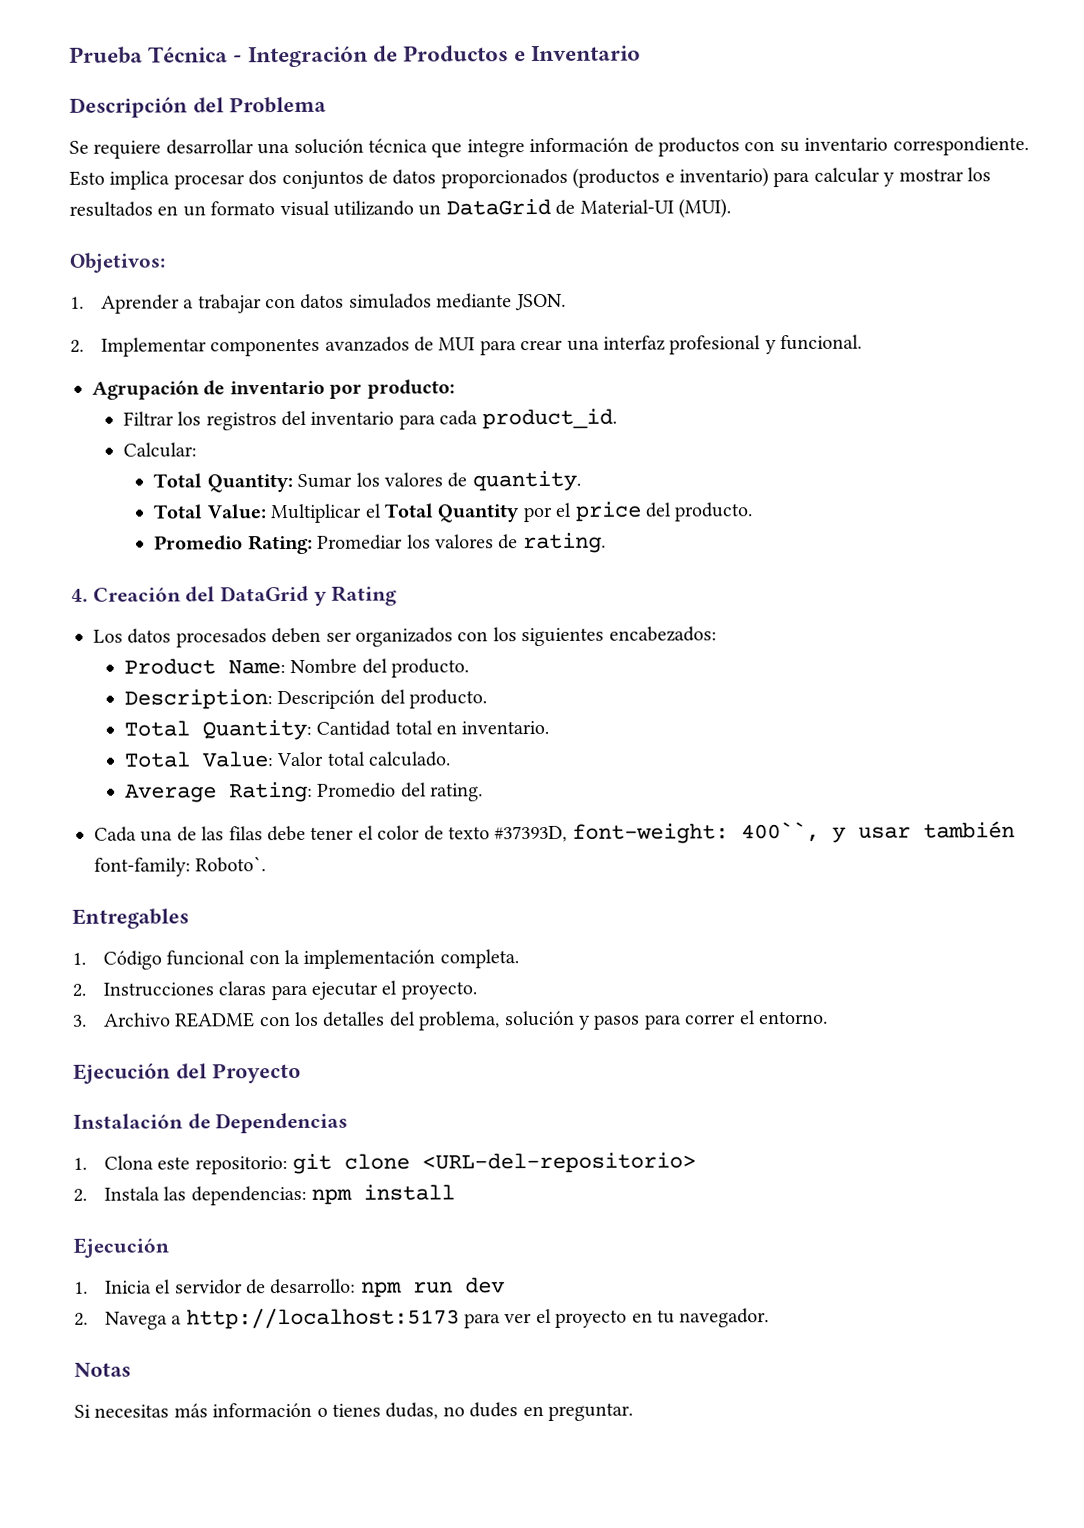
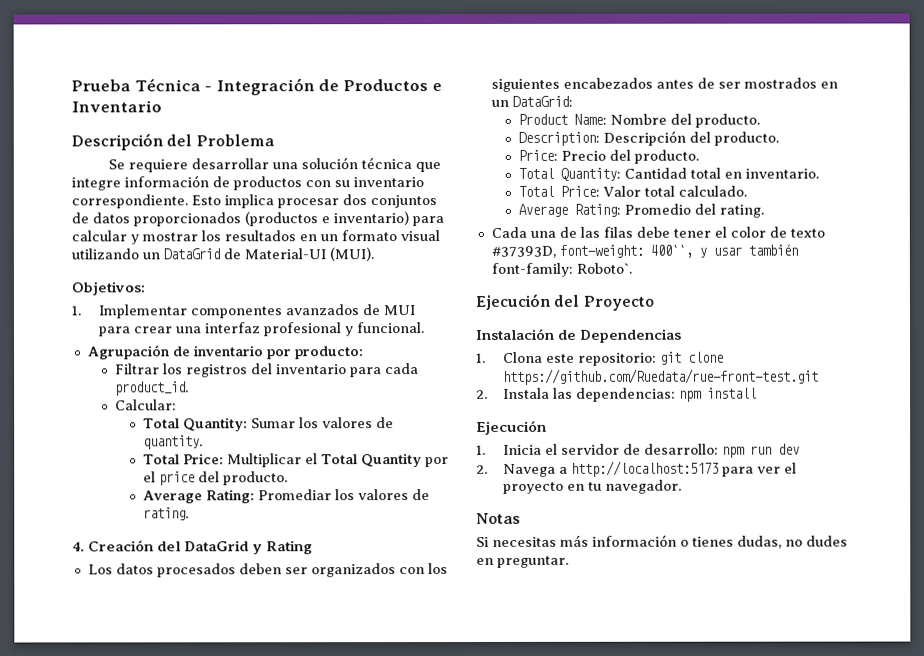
[100,293,566,314] [70,339,84,353] Aprender a trabajar con datos simulados mediante JSON. // 2. -> (81, 310) none
[206,504,267,520] Value: -> [182,453,224,465] Price:
[154,535,244,551] Promedio -> [142,490,203,504] Average
[608,626,717,642] encabezados: -> [562,77,838,89] [490,95,573,107] encabezados antes de ser mostrados en un DataGrid:
(487, 699) none -> [518,149,700,164] // Price: Precio del producto.
[201,751,274,768] Value: -> [560,185,601,197] Price:
[72,908,189,929] [72,949,519,970] [72,980,477,1001] [73,1010,828,1031] // Entregables // 1. Código funcional con la implementación completa. // 2. Instrucciones claras para ejecutar el proyecto. // 3. Archivo README con los detalles del problema, solución y pasos para correr el entorno. -> (632, 268) none
[421,1152,696,1174] <URL-del-repositorio> -> [503,368,820,385] https://github.com/Ruedata/rue-front-test.git

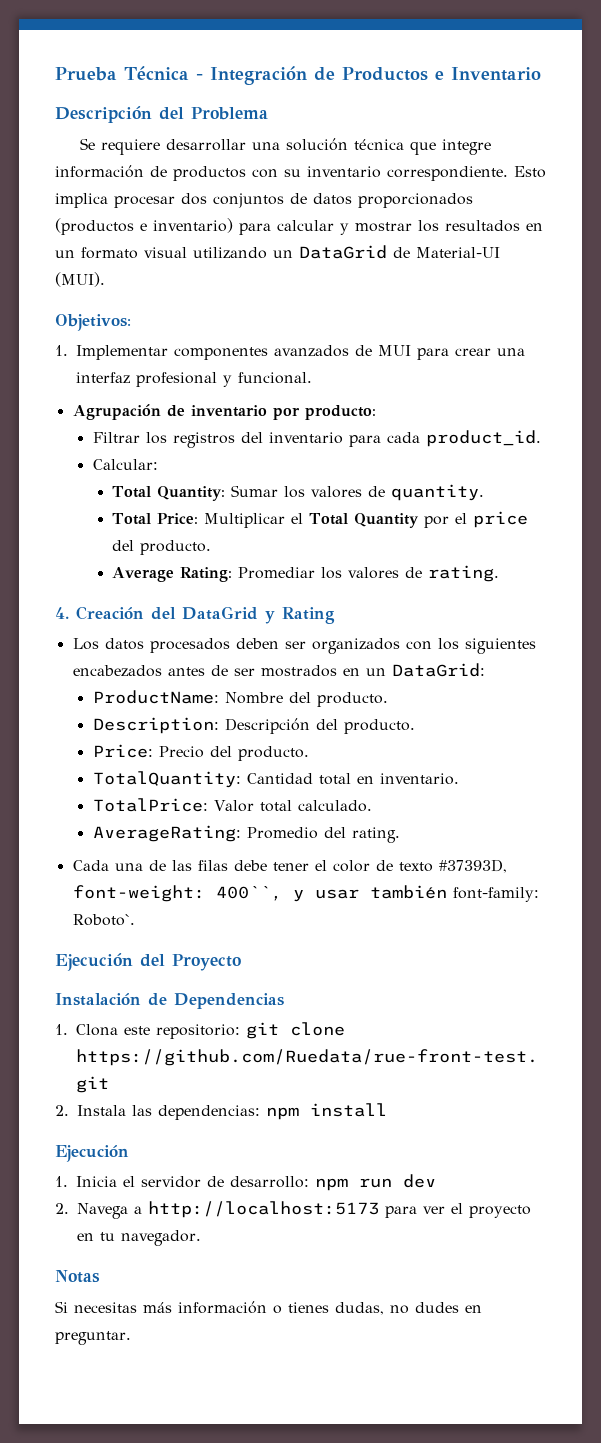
[518,113,608,125] Product Name: -> [92,690,219,704] ProductName:
[518,167,622,181] Total Quantity: -> [92,771,241,788] TotalQuantity:
[518,185,601,197] Total Price: -> [92,798,208,812] TotalPrice:
[518,203,622,217] Average Rating: -> [92,825,241,842] AverageRating:

